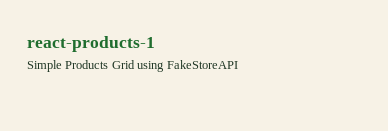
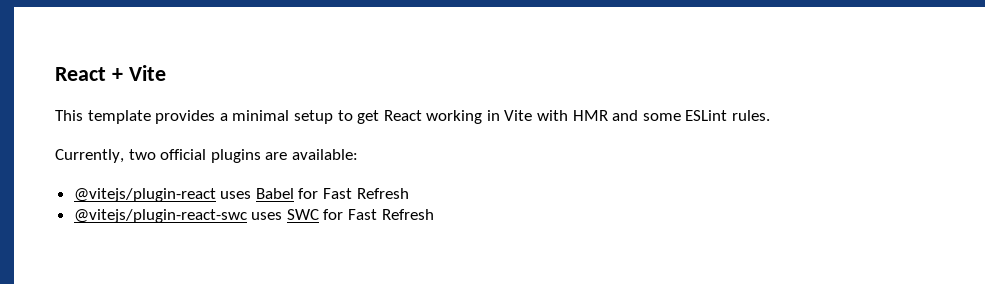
[27,36,155,52] [27,60,238,72] react-products-1 // Simple Products Grid using FakeStoreAPI -> [55,65,166,81] [55,110,771,124] [55,149,358,163] [73,188,409,202] [73,209,434,223] React + Vite // This template provides a minimal setup to get React working in Vite with HMR and some ESLint rules. // Currently, two official plugins are available: // @vitejs/plugin-react uses Babel for Fast Refresh // @vitejs/plugin-react-swc uses SWC for Fast Refresh

